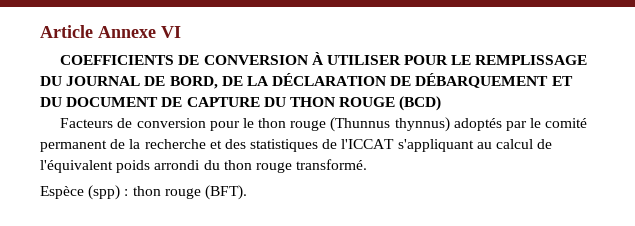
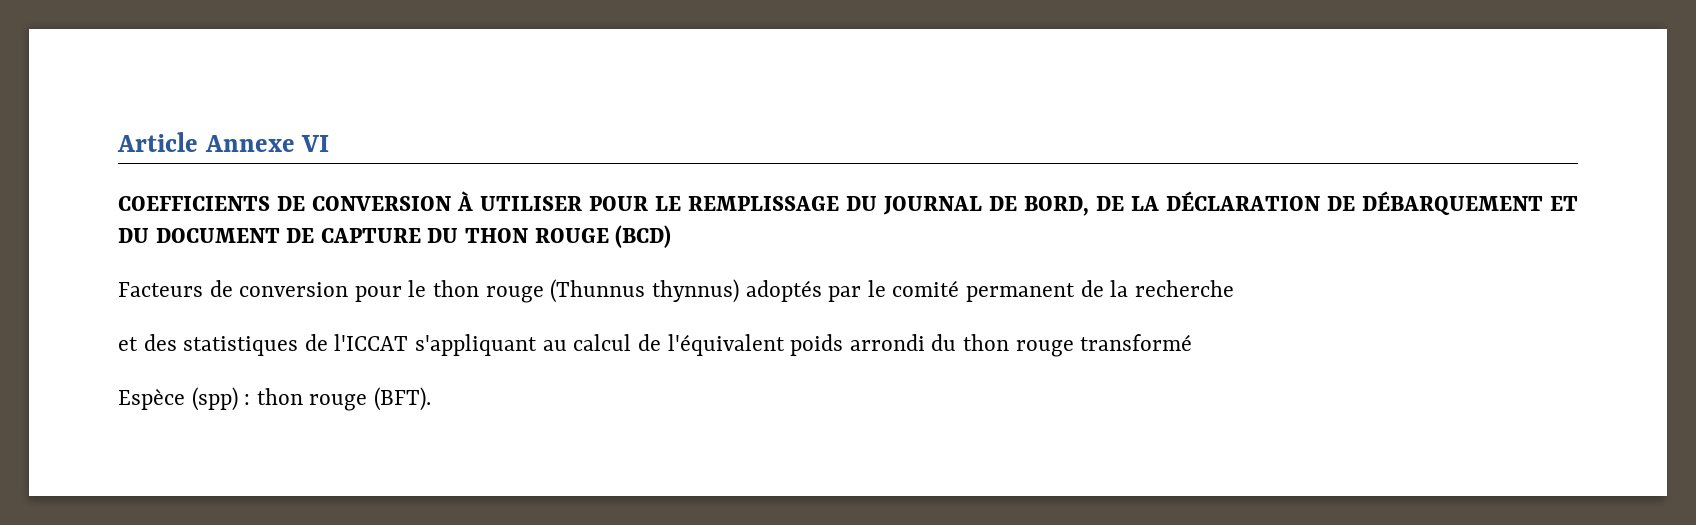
(206, 144) none -> (1234, 288) //
[296,159,368,170] transformé. -> [1080,334,1193,351] transformé

